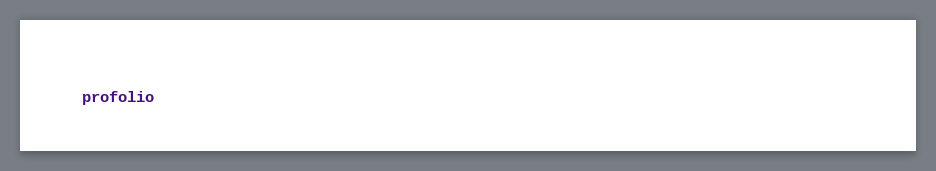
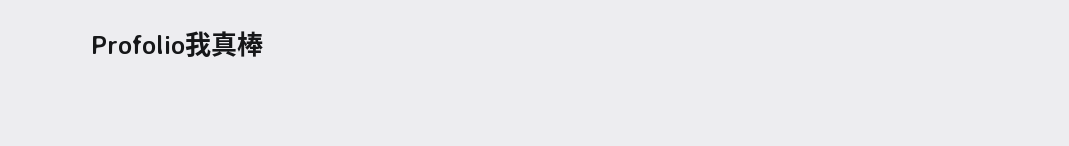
[82,91,154,105] profolio -> [91,31,263,57] Profolio我真棒

